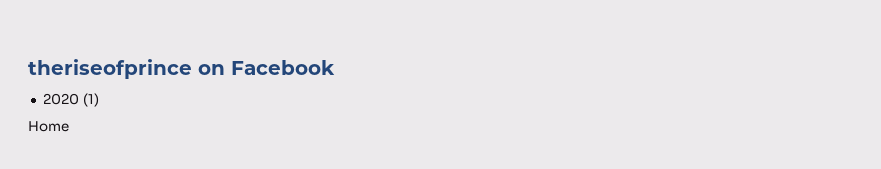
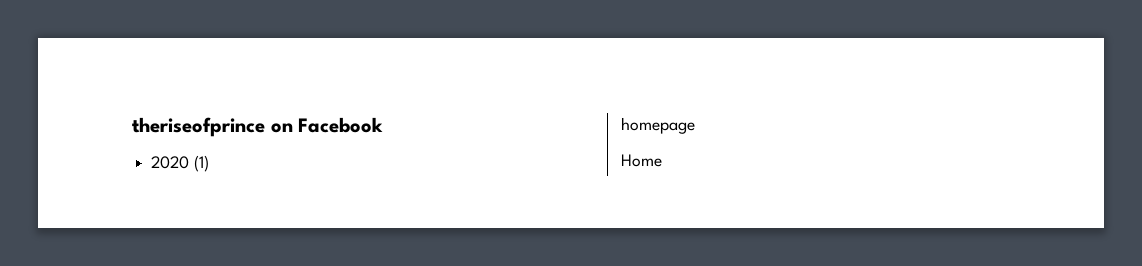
(99, 100) none -> [621,117,695,134] // homepage

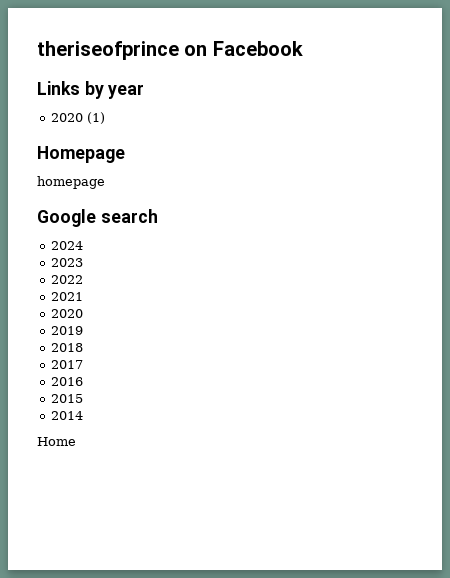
(384, 125) none -> [37,81,145,99] // Links by year
(209, 163) none -> [37,146,125,163] // Homepage
(695, 125) none -> [37,209,158,227] [50,241,83,250] [50,258,83,267] [50,275,83,284] [50,292,83,301] [50,309,83,318] [50,326,83,335] [50,343,83,352] [50,360,83,369] [50,377,83,386] [50,394,83,403] [50,411,83,420] // Google search // 2024 // 2023 // 2022 // 2021 // 2020 // 2019 // 2018 // 2017 // 2016 // 2015 // 2014

